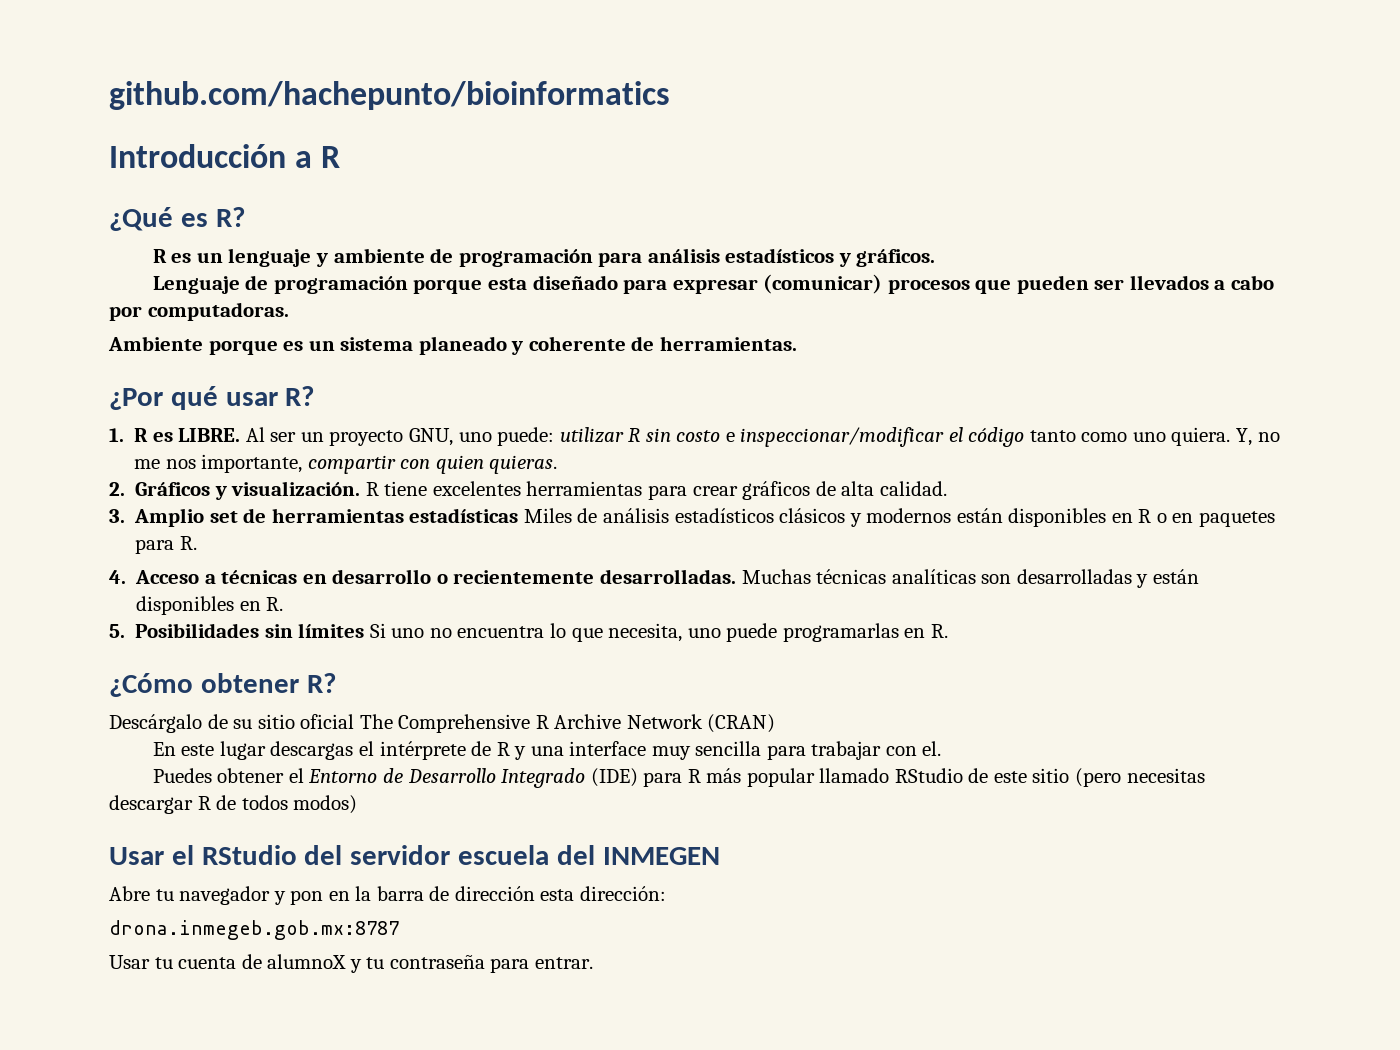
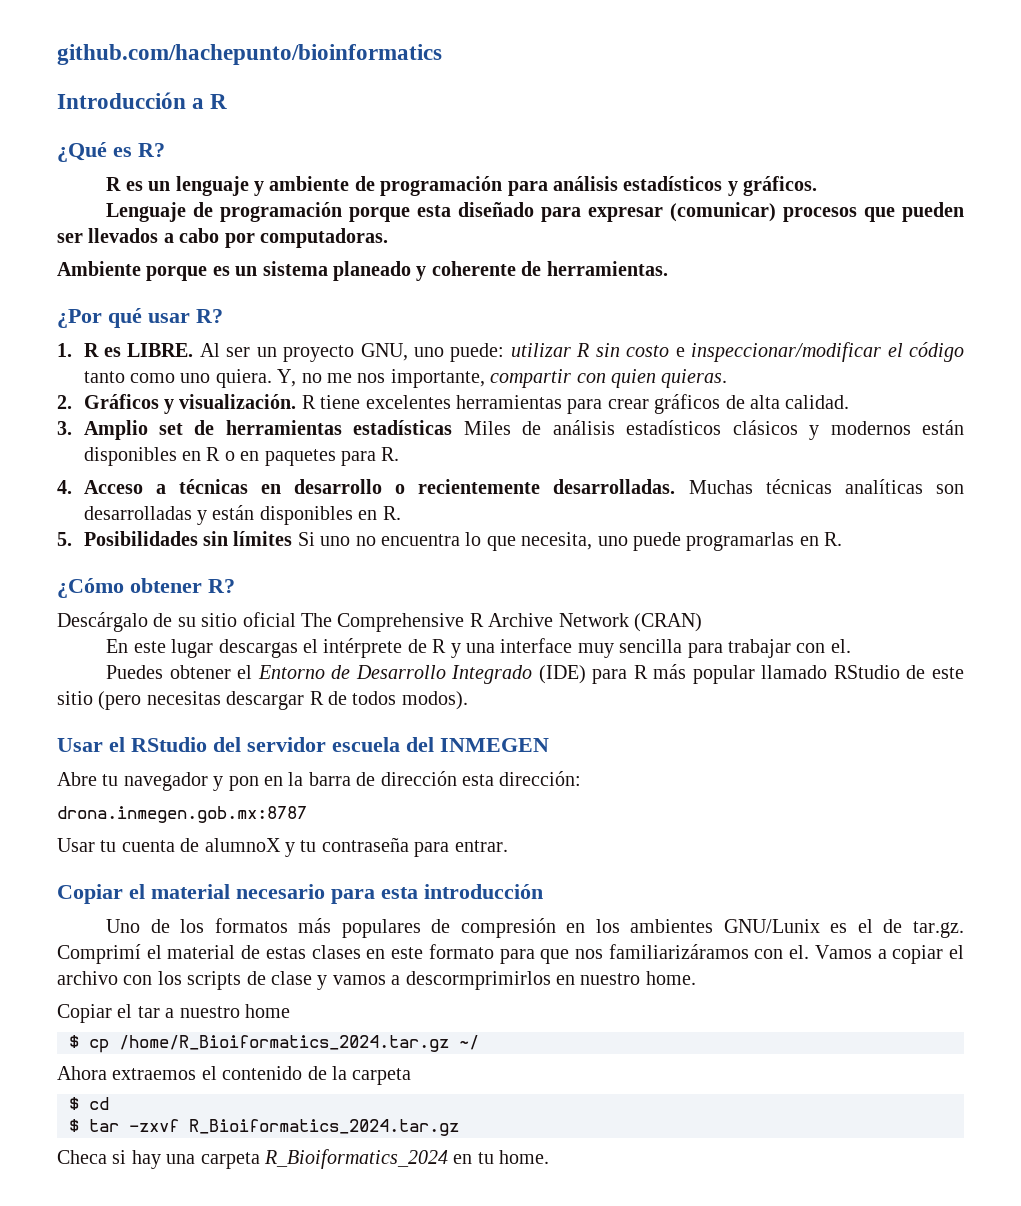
[293,795,358,814] modos) -> [401,691,468,710] modos).
[109,920,399,940] drona.inmegeb.gob.mx:8787 -> [57,806,307,823] drona.inmegen.gob.mx:8787
(593, 963) none -> [57,884,543,904] [106,918,965,938] [57,944,964,964] [57,971,696,990] [57,1004,290,1023] [69,1035,479,1053] [57,1066,412,1085] [69,1097,109,1110] [69,1119,459,1136] [57,1149,550,1169] // Copiar el material necesario para esta introducción // Uno de los formatos más populares de compresión en los ambientes GNU/Lunix es el de tar.gz. Comprimí el material de estas clases en este formato para que nos familiarizáramos con el. Vamos a copiar el archivo con los scripts de clase y vamos a descormprimirlos en nuestro home. // Copiar el tar a nuestro home // $ cp /home/R_Bioiformatics_2024.tar.gz ~/ // Ahora extraemos el contenido de la carpeta // $ cd // $ tar -zxvf R_Bioiformatics_2024.tar.gz // Checa si hay una carpeta R_Bioiformatics_2024 en tu home.

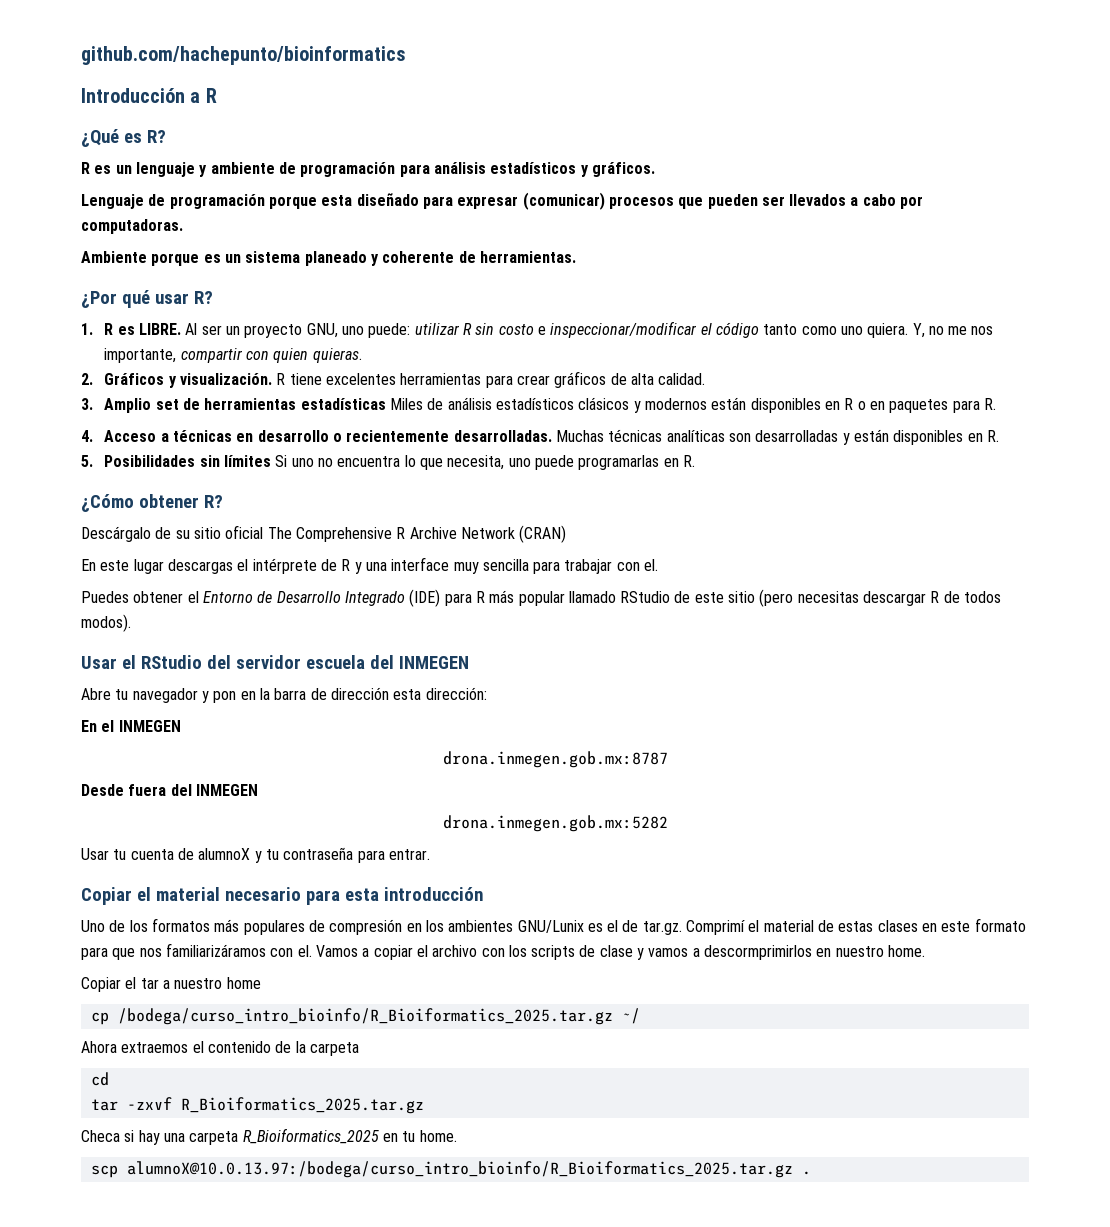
[57,806,307,823] drona.inmegen.gob.mx:8787 -> [81,720,181,732] [442,751,668,768] [81,784,258,796] [442,815,668,832] En el INMEGEN // drona.inmegen.gob.mx:8787 // Desde fuera del INMEGEN // drona.inmegen.gob.mx:5282
[69,1035,449,1053] $ cp /home/R_Bioiformatics_2024.tar.gz -> [90,1008,613,1025] cp /bodega/curso_intro_bioinfo/R_Bioiformatics_2025.tar.gz
[69,1097,79,1110] $ -> (359, 1049) none
[69,1119,79,1132] $ -> (109, 1079) none
[189,1119,459,1136] R_Bioiformatics_2024.tar.gz -> [180,1097,424,1114] R_Bioiformatics_2025.tar.gz
[264,1149,448,1169] R_Bioiformatics_2024 -> [242,1128,379,1144] R_Bioiformatics_2025
(550, 1157) none -> [90,1161,811,1178] // scp alumnoX@10.0.13.97:/bodega/curso_intro_bioinfo/R_Bioiformatics_2025.tar.gz .

